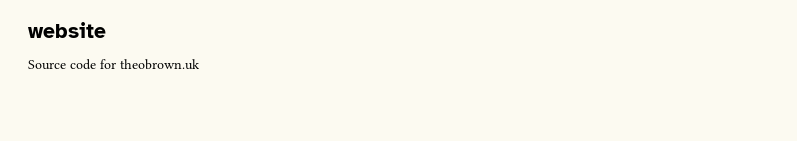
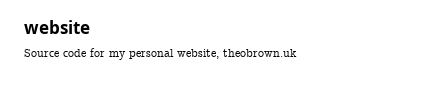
(116, 64) none -> [109,49,219,60] my personal website,

